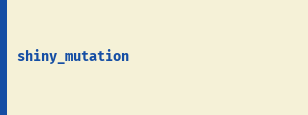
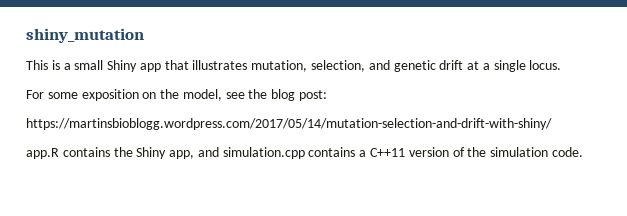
(129, 56) none -> [26,60,562,72] [26,89,328,101] [26,118,552,130] [26,147,583,159] // This is a small Shiny app that illustrates mutation, selection, and genetic drift at a single locus. // For some exposition on the model, see the blog post: // https://martinsbioblogg.wordpress.com/2017/05/14/mutation-selection-and-drift-with-shiny/ // app.R contains the Shiny app, and simulation.cpp contains a C++11 version of the simulation code.

